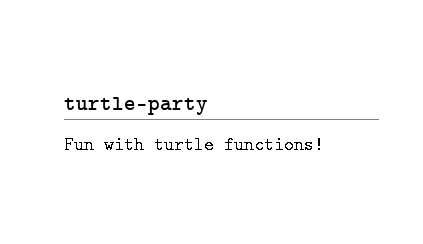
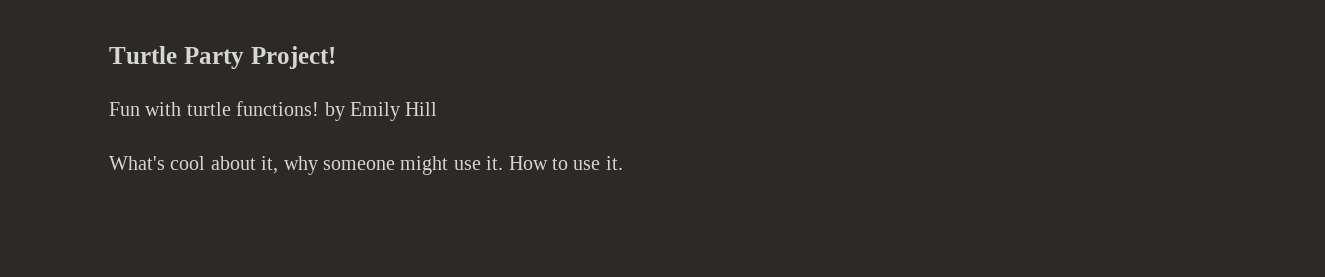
[64,97,208,115] turtle-party -> [109,46,336,69] Turtle Party Project!
(324, 145) none -> [324,102,438,121] [109,156,623,175] by Emily Hill // What's cool about it, why someone might use it. How to use it.

